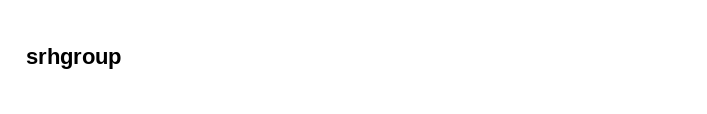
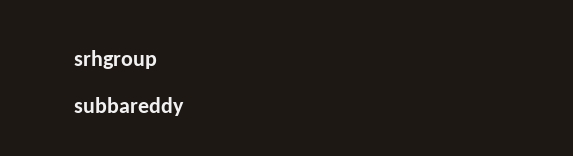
(121, 58) none -> [74,97,184,116] // subbareddy

